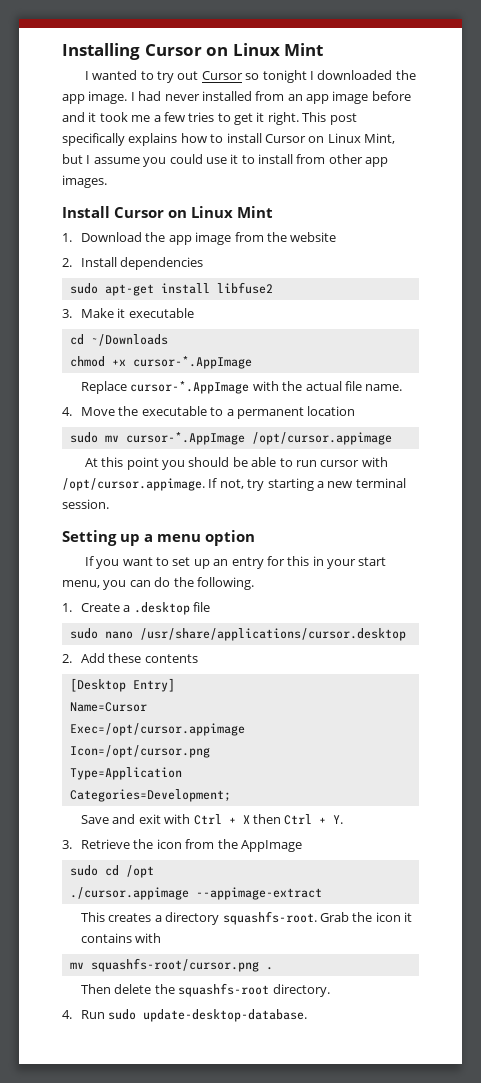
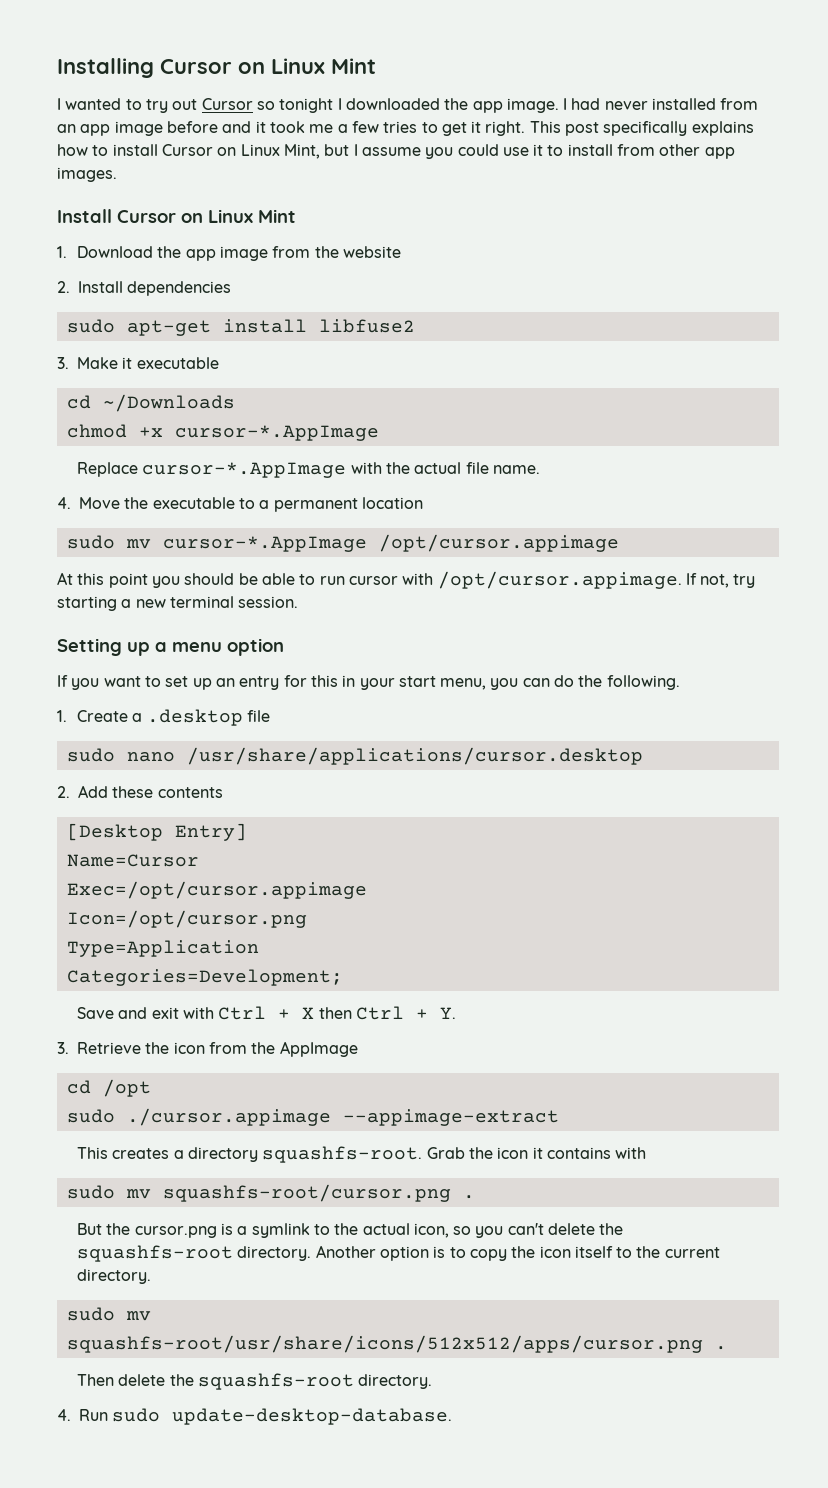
[69,865,98,876] sudo -> (358, 1049) none
(154, 871) none -> [66,1109,115,1123] sudo
(162, 938) none -> [66,1185,115,1199] sudo
(273, 968) none -> [76,1223,624,1238] [76,1245,720,1262] [76,1269,151,1284] [66,1307,151,1321] [66,1335,727,1353] // But the cursor.png is a symlink to the actual icon, so you can't delete the squashfs-root directory. Another option is to copy the icon itself to the current directory. // sudo mv squashfs-root/usr/share/icons/512x512/apps/cursor.png .

